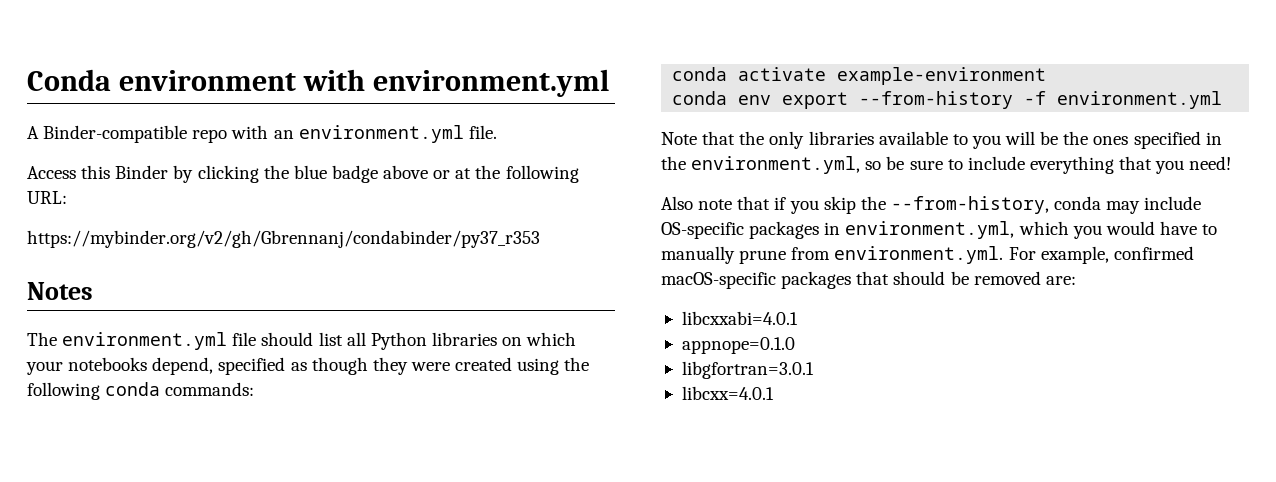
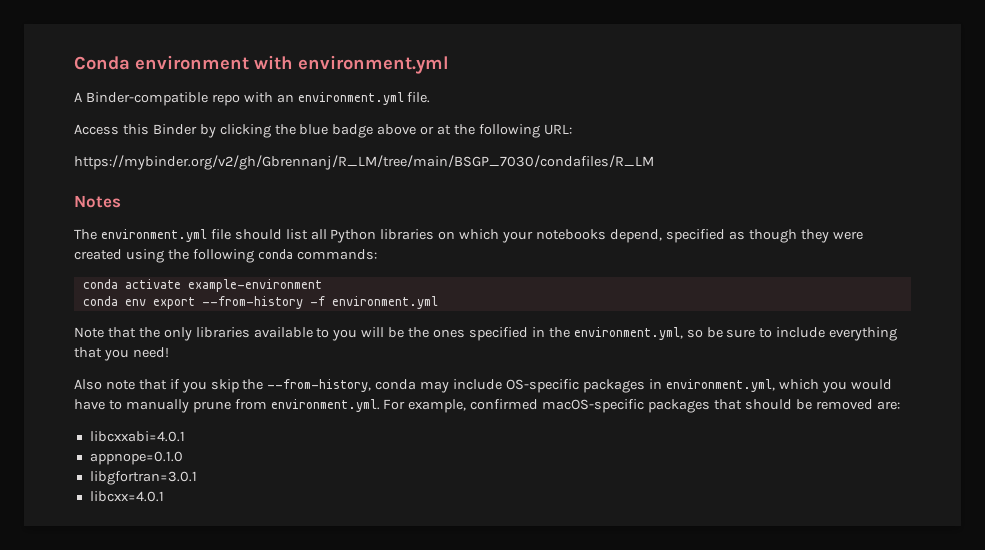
[27,230,540,248] https://mybinder.org/v2/gh/Gbrennanj/condabinder/py37_r353 -> [74,155,654,170] https://mybinder.org/v2/gh/Gbrennanj/R_LM/tree/main/BSGP_7030/condafiles/R_LM

